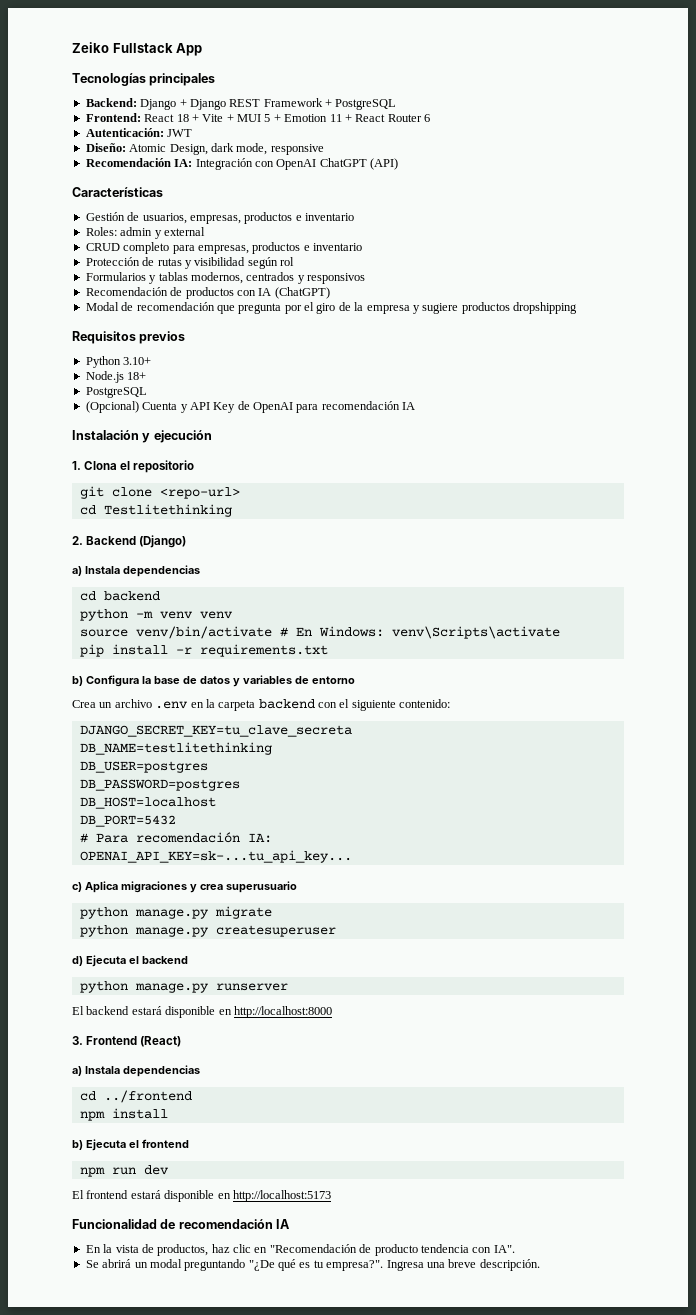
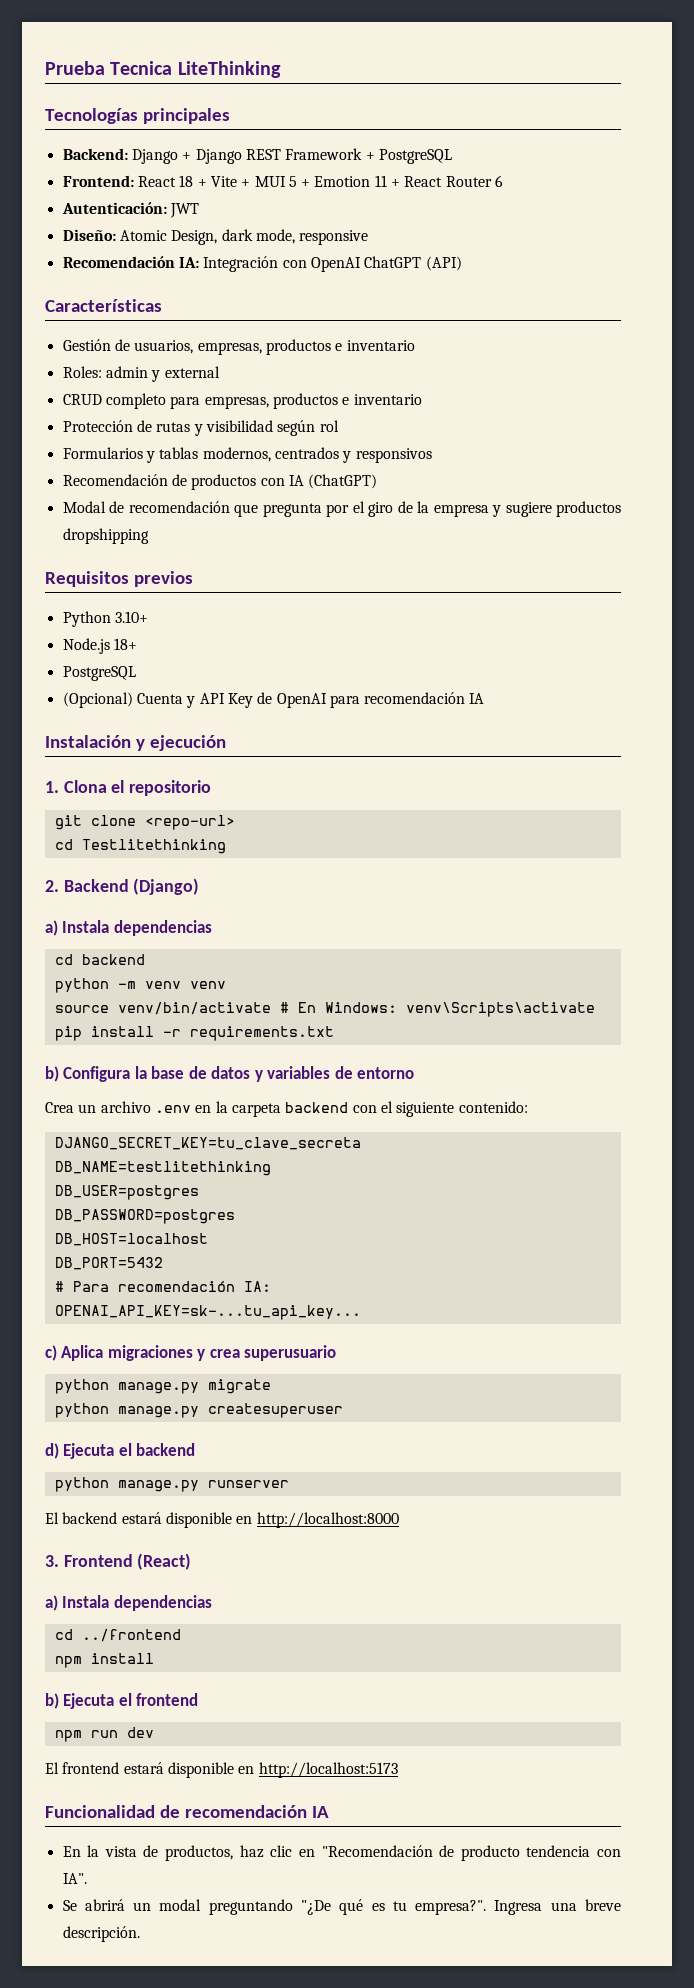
[72,42,203,56] Zeiko Fullstack App -> [45,61,281,78] Prueba Tecnica LiteThinking

